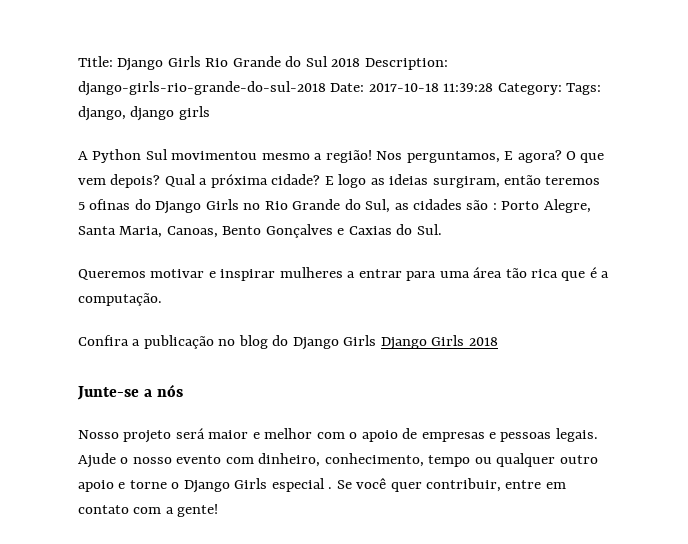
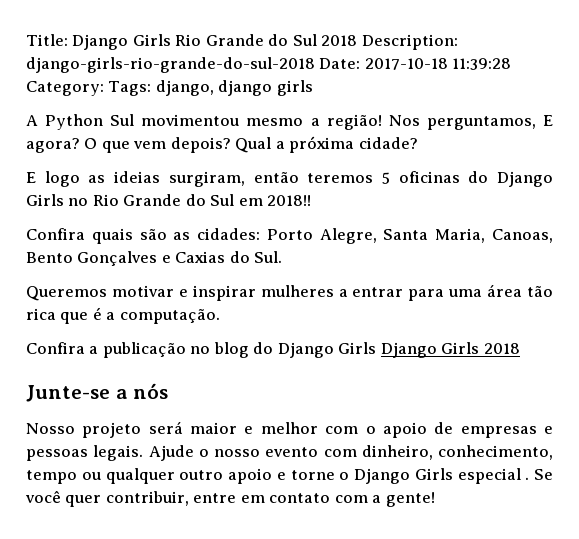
(321, 179) none -> (418, 143) //
[89,199,131,210] ofinas -> [398,171,460,183] oficinas
[365,199,497,213] Sul, as cidades são : -> [210,194,312,206] [26,228,261,244] Sul em 2018!! // Confira quais são as cidades:

